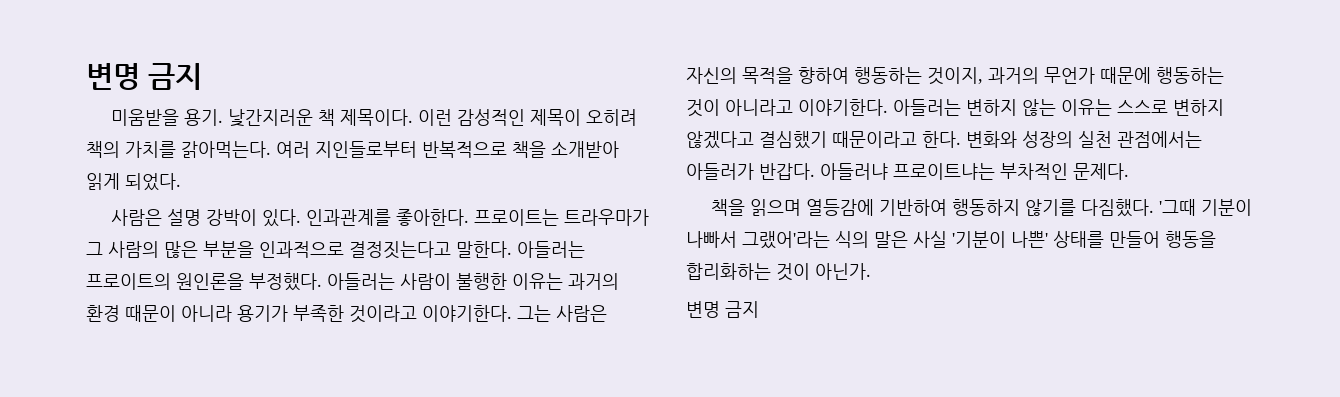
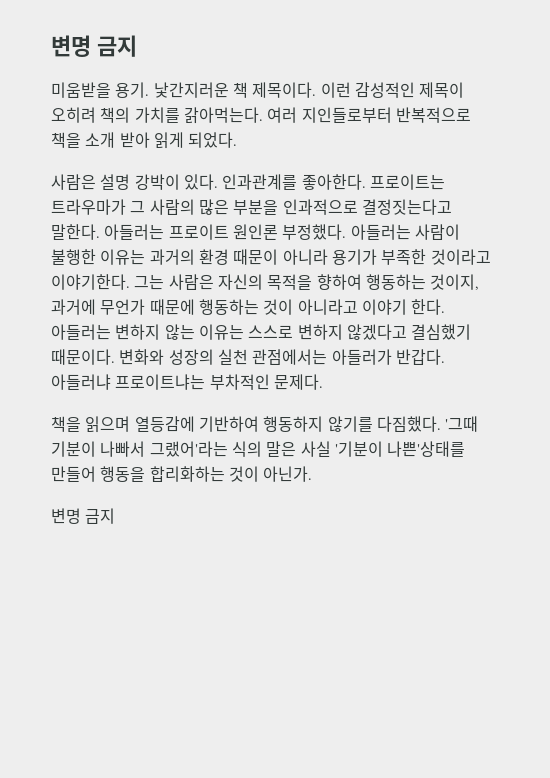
[551,141,619,158] 소개받아 -> [85,132,150,148] 소개 받아
[86,273,244,290] 프로이트의 원인론을 -> [168,224,278,240] 프로이트 원인론
[988,67,1039,84] 과거의 -> [51,299,96,315] 과거에
[798,99,888,116] 이야기한다. -> [361,299,446,315] 이야기 한다.
[832,131,961,148] 때문이라고 한다. -> [51,349,115,365] 때문이다.
[1011,231,1104,248] 나쁜' 상태를 -> [387,441,466,457] 나쁜'상태를

